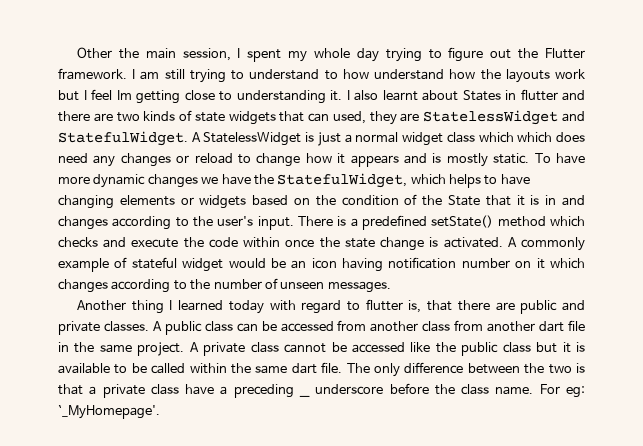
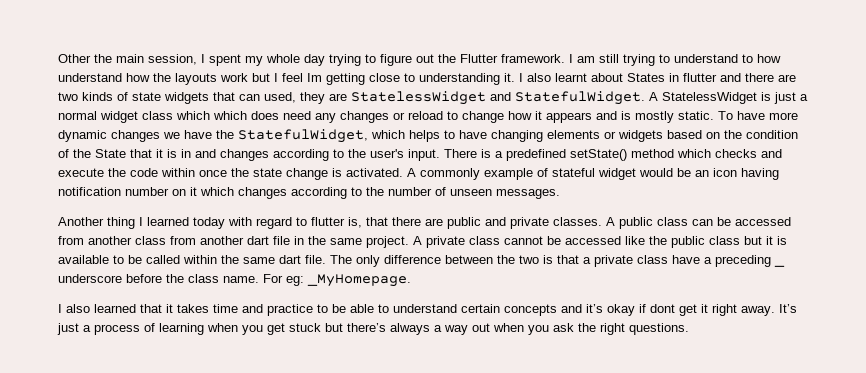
[58,405,160,419] `_MyHomepage'. -> [307,274,411,287] [58,304,797,316] [57,323,689,335] _MyHomepage. // I also learned that it takes time and practice to be able to understand certain concepts and it’s okay if dont get it right away. It’s just a process of learning when you get stuck but there’s always a way out when you ask the right questions.

